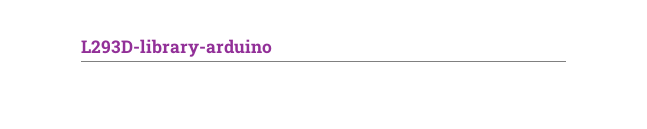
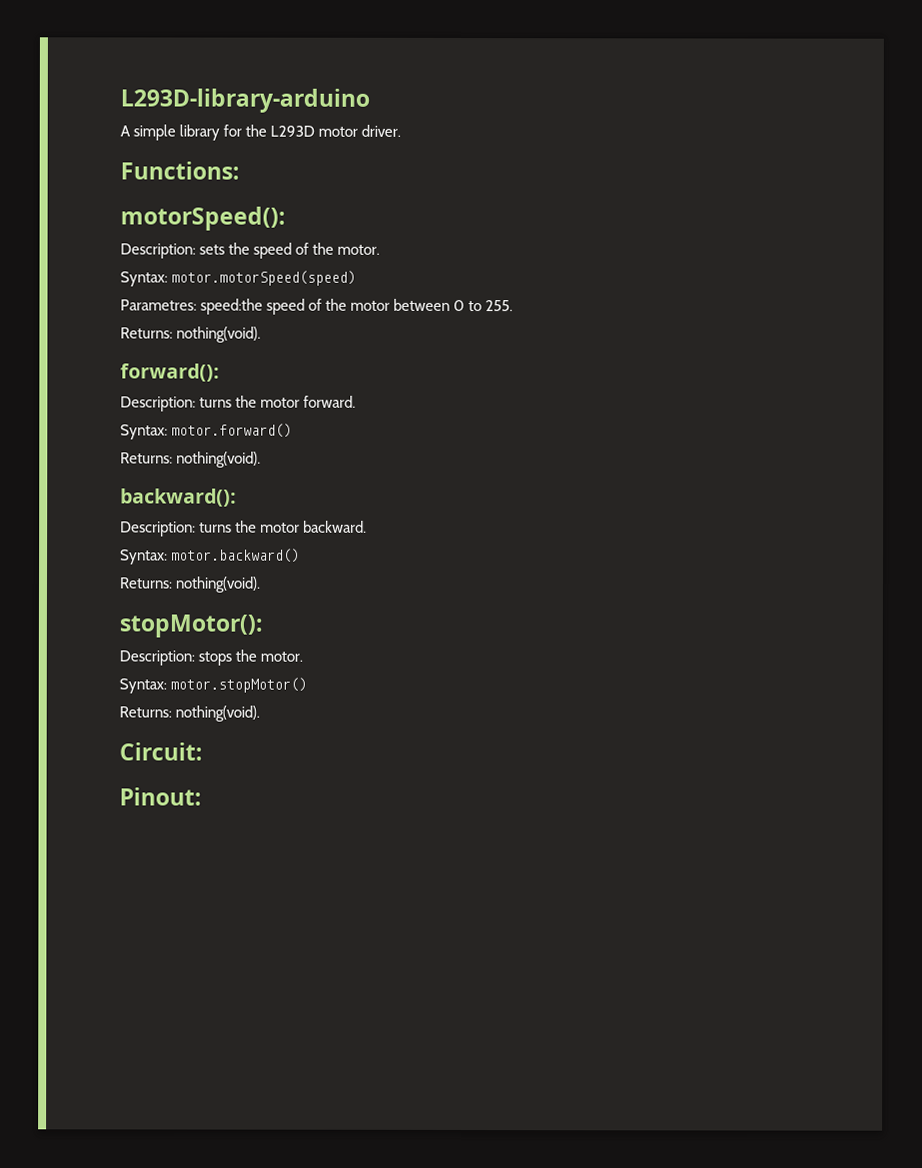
(272, 48) none -> [120,124,402,141] [120,161,240,180] [120,206,286,231] [120,242,381,259] [120,270,357,287] [120,298,514,315] [120,326,262,343] [120,363,220,382] [120,395,357,412] [120,423,293,440] [120,451,262,468] [120,488,237,507] [120,520,368,537] [120,548,301,565] [119,576,262,593] [119,614,263,638] [119,649,304,666] [119,677,308,694] [119,705,261,722] [119,742,203,761] [119,787,202,806] // A simple library for the L293D motor driver. // Functions: // motorSpeed(): // Description: sets the speed of the motor. // Syntax: motor.motorSpeed(speed) // Parametres: speed:the speed of the motor between 0 to 255. // Returns: nothing(void). // forward(): // Description: turns the motor forward. // Syntax: motor.forward() // Returns: nothing(void). // backward(): // Description: turns the motor backward. // Syntax: motor.backward() // Returns: nothing(void). // stopMotor(): // Description: stops the motor. // Syntax: motor.stopMotor() // Returns: nothing(void). // Circuit: // Pinout:

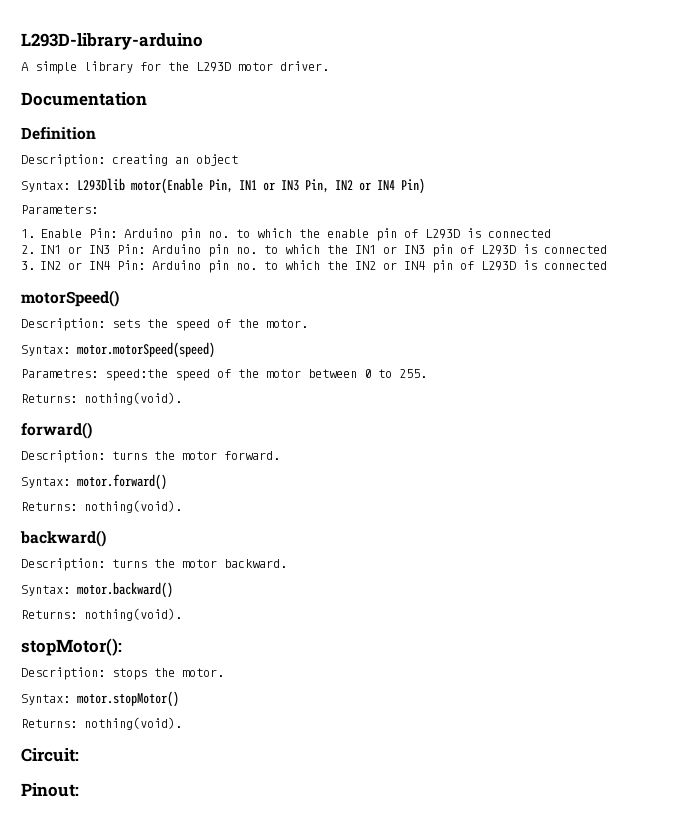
[120,161,240,180] [120,206,286,231] Functions: // motorSpeed(): -> [21,92,147,106] [21,127,96,140] [21,154,238,167] [21,178,425,194] [21,205,98,214] [21,228,552,241] [21,244,608,257] [21,260,608,273] [21,290,119,307] Documentation // Definition // Description: creating an object // Syntax: L293Dlib motor(Enable Pin, IN1 or IN3 Pin, IN2 or IN4 Pin) // Parameters: // 1. Enable Pin: Arduino pin no. to which the enable pin of L293D is connected // 2. IN1 or IN3 Pin: Arduino pin no. to which the IN1 or IN3 pin of L293D is connected // 3. IN2 or IN4 Pin: Arduino pin no. to which the IN2 or IN4 pin of L293D is connected // motorSpeed()
[120,363,220,382] forward(): -> [21,422,92,439] forward()
[120,488,237,507] backward(): -> [20,530,106,547] backward()

